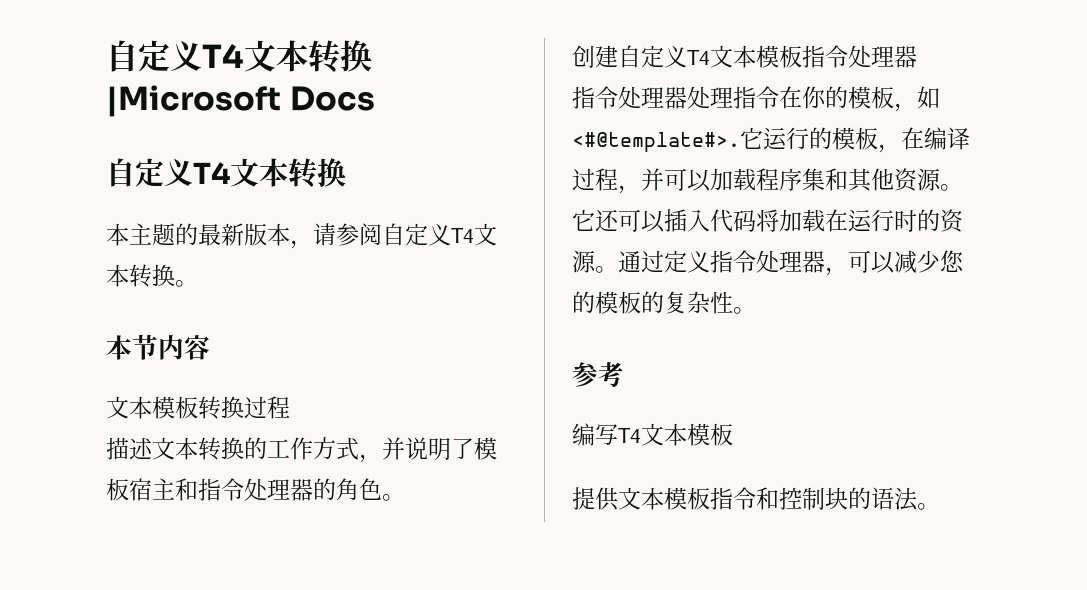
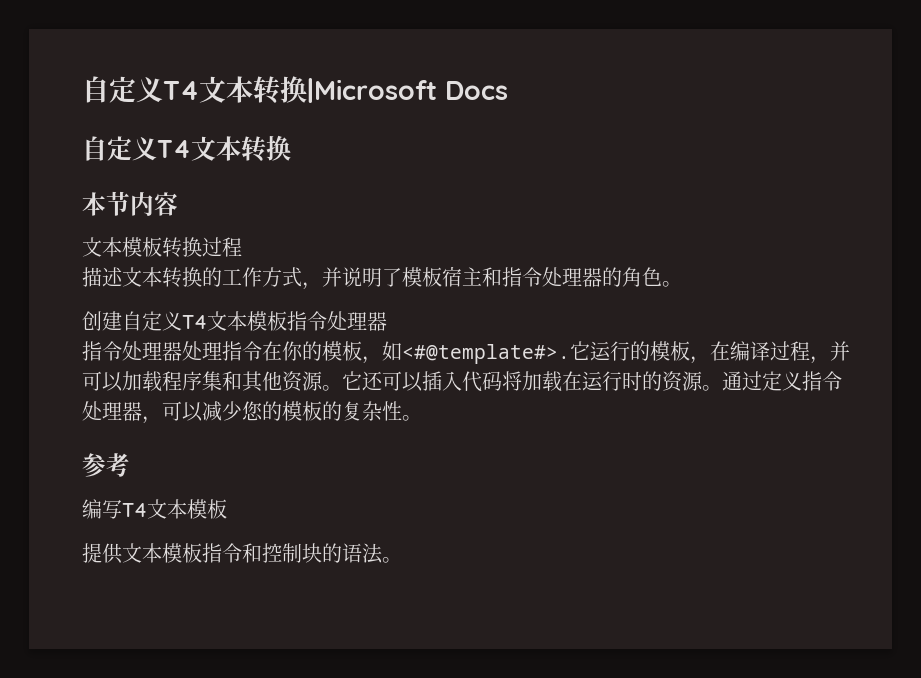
[106,223,497,249] [106,264,198,288] // 本主题的最新版本，请参阅自定义T4文本转换。 -> (291, 148) none

